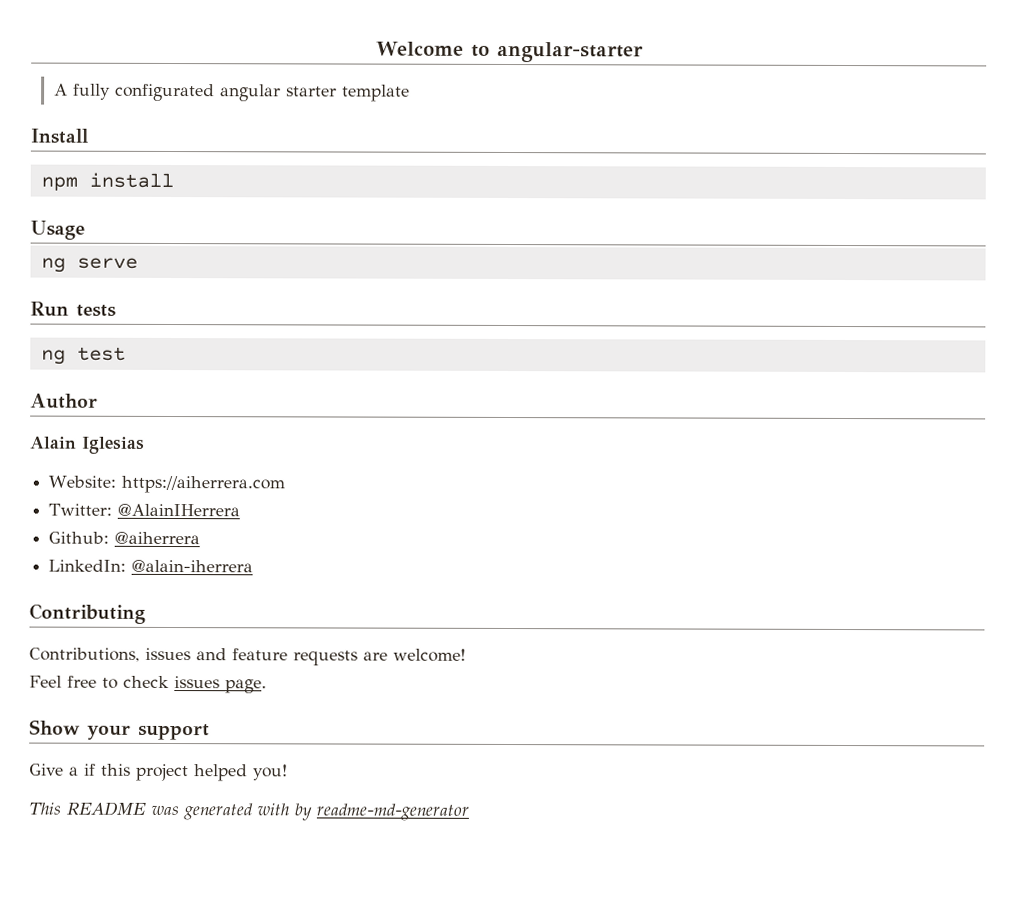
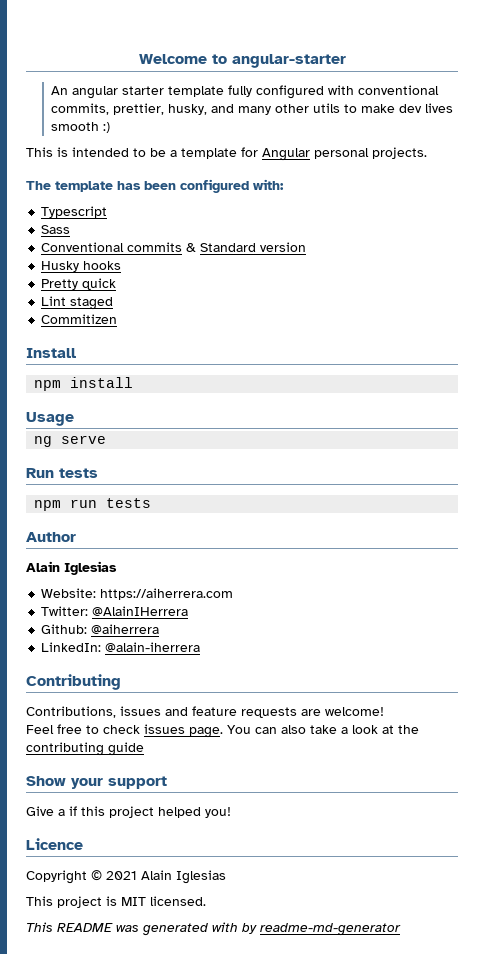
[53,83,215,102] A fully configurated -> [51,86,69,95] An
(410, 93) none -> [228,85,440,99] [51,103,454,115] [51,122,111,133] [26,147,427,161] [26,179,284,193] [41,206,108,218] [41,225,71,234] [41,242,307,252] [41,261,122,272] [41,278,117,290] [41,296,114,310] [41,314,118,324] fully configured with conventional commits, prettier, husky, and many other utils to make dev lives smooth :) // This is intended to be a template for Angular personal projects. // The template has been configured with: // Typescript // Sass // Conventional commits & Standard version // Husky hooks // Pretty quick // Lint staged // Commitizen
[40,346,126,365] ng test -> [34,498,152,511] npm run tests
(267, 686) none -> [227,725,419,734] [26,742,144,756] You can also take a look at the contributing guide
(288, 772) none -> [26,838,83,850] [26,870,226,884] [26,896,206,908] // Licence // Copyright © 2021 Alain Iglesias // This project is MIT licensed.

